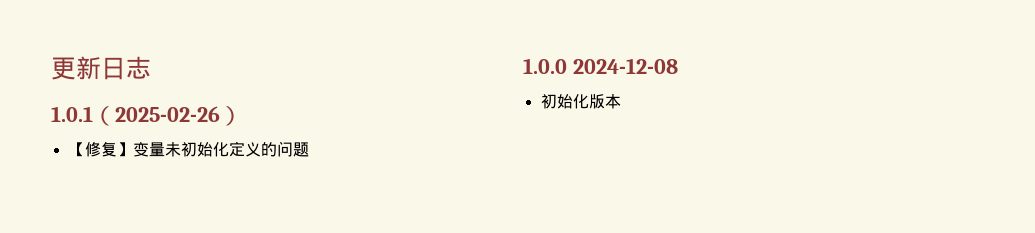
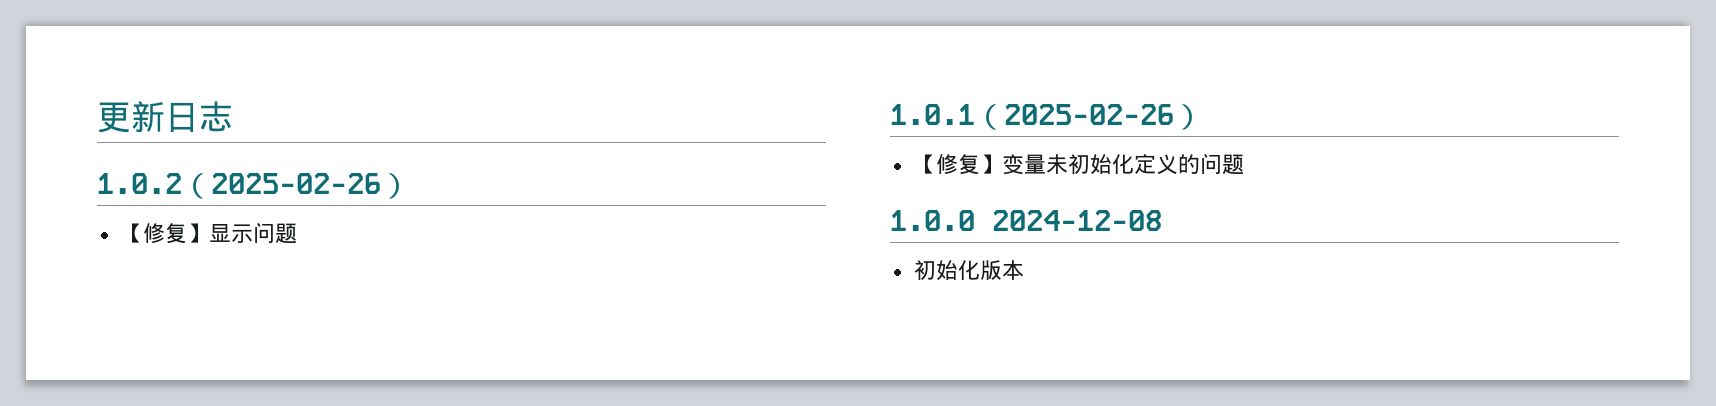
(151, 67) none -> [97,173,410,199] [120,222,297,244] // 1.0.2（2025-02-26） // 【修复】显示问题

